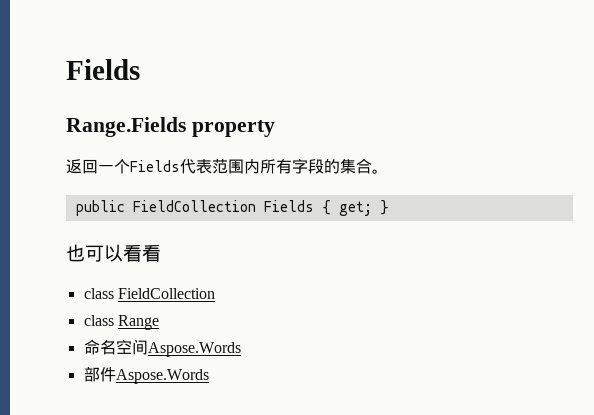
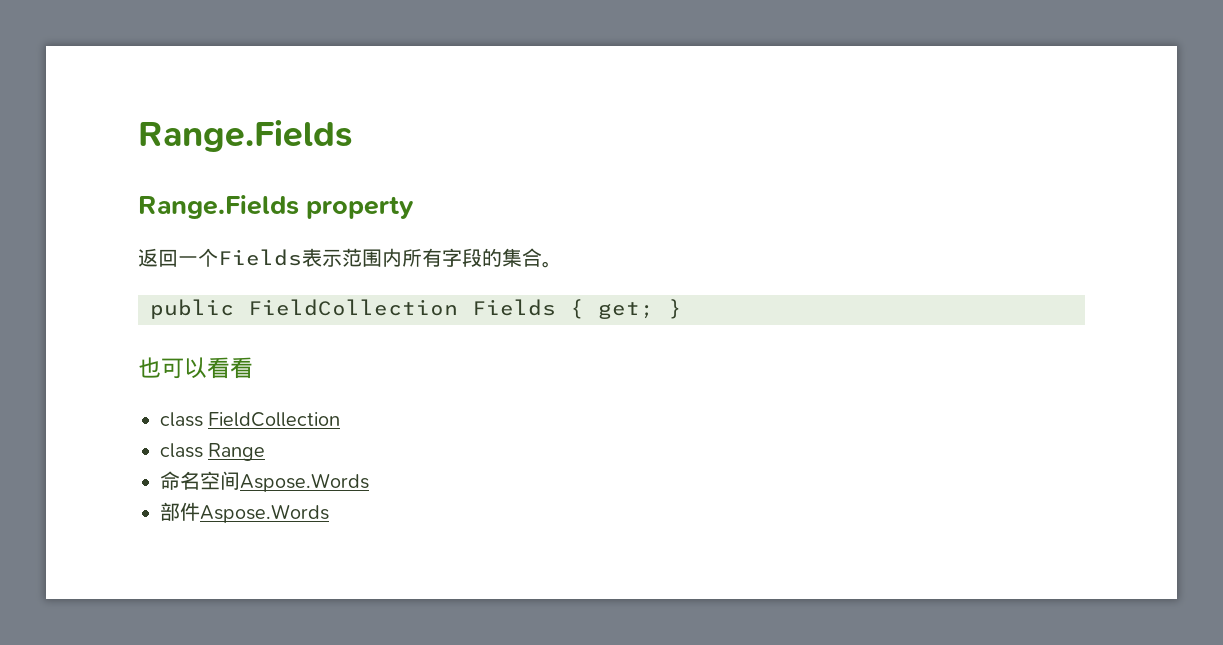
[66,59,140,80] Fields -> [138,120,352,152] Range.Fields
[180,159,212,174] 代表 -> [302,248,342,267] 表示

